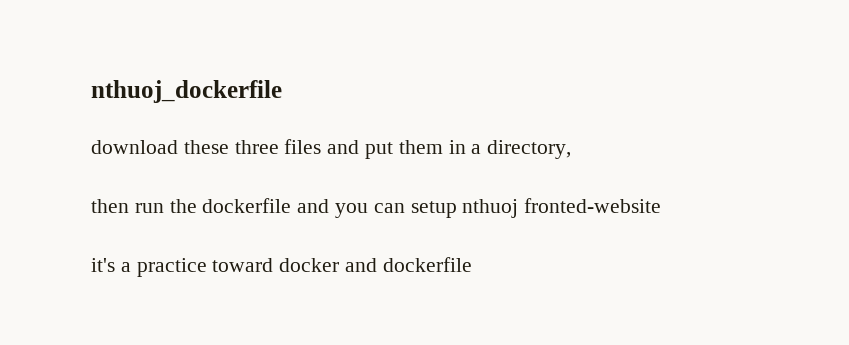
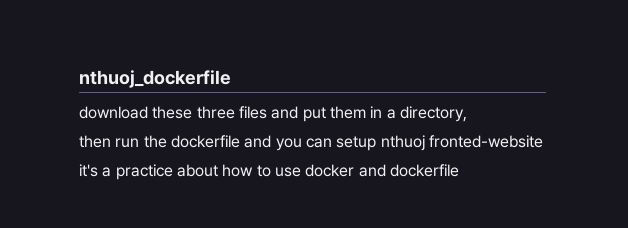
[212,258,274,272] toward -> [176,164,301,177] about how to use

